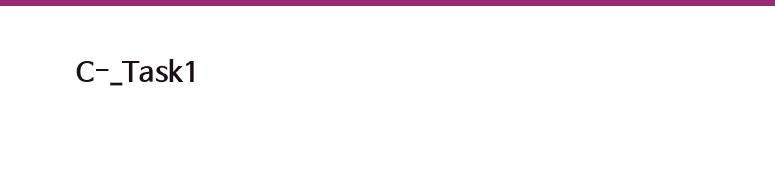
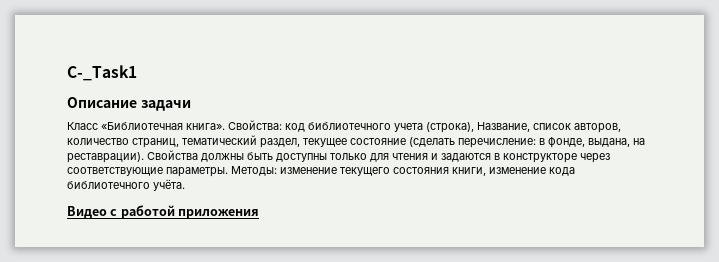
(199, 72) none -> [67,97,191,111] [67,120,621,133] [67,135,645,148] [67,150,610,163] [67,166,575,177] [67,179,185,191] [67,205,260,219] // Описание задачи // Класс «Библиотечная книга». Свойства: код библиотечного учета (строка), Название, список авторов, количество страниц, тематический раздел, текущее состояние (сделать перечисление: в фонде, выдана, на реставрации). Свойства должны быть доступны только для чтения и задаются в конструкторе через соответствующие параметры. Методы: изменение текущего состояния книги, изменение кода библиотечного учёта. // Видео с работой приложения

